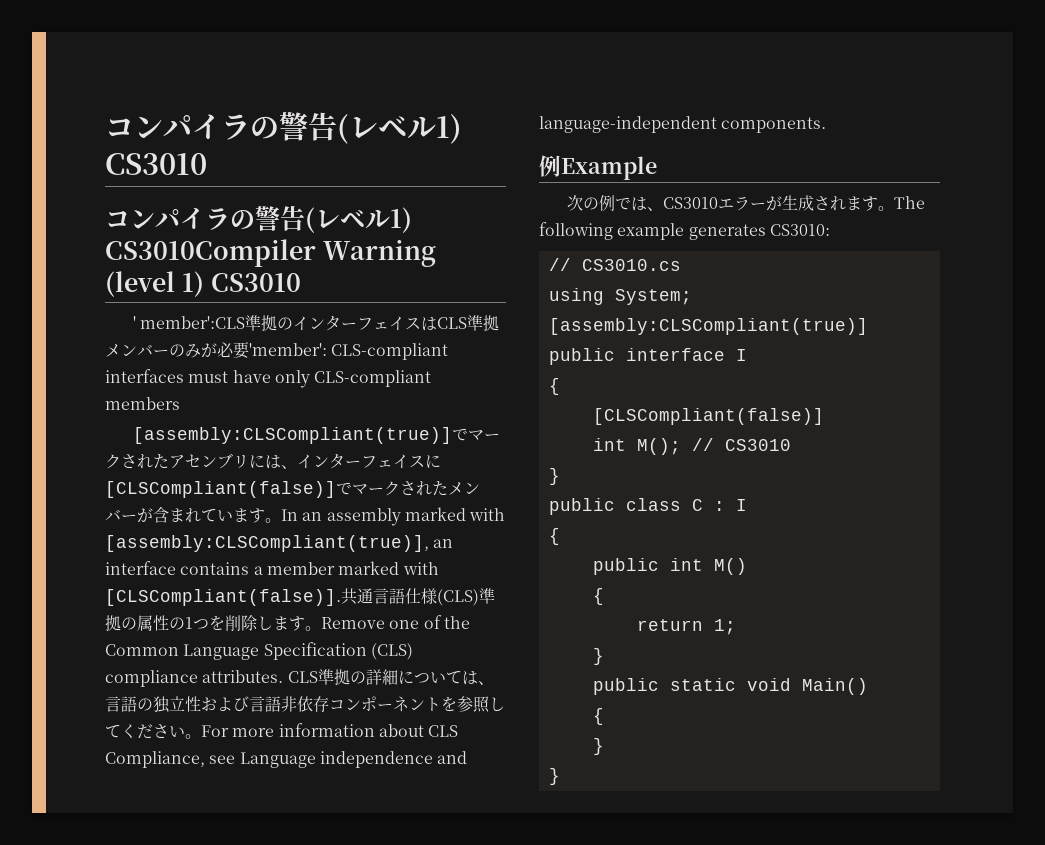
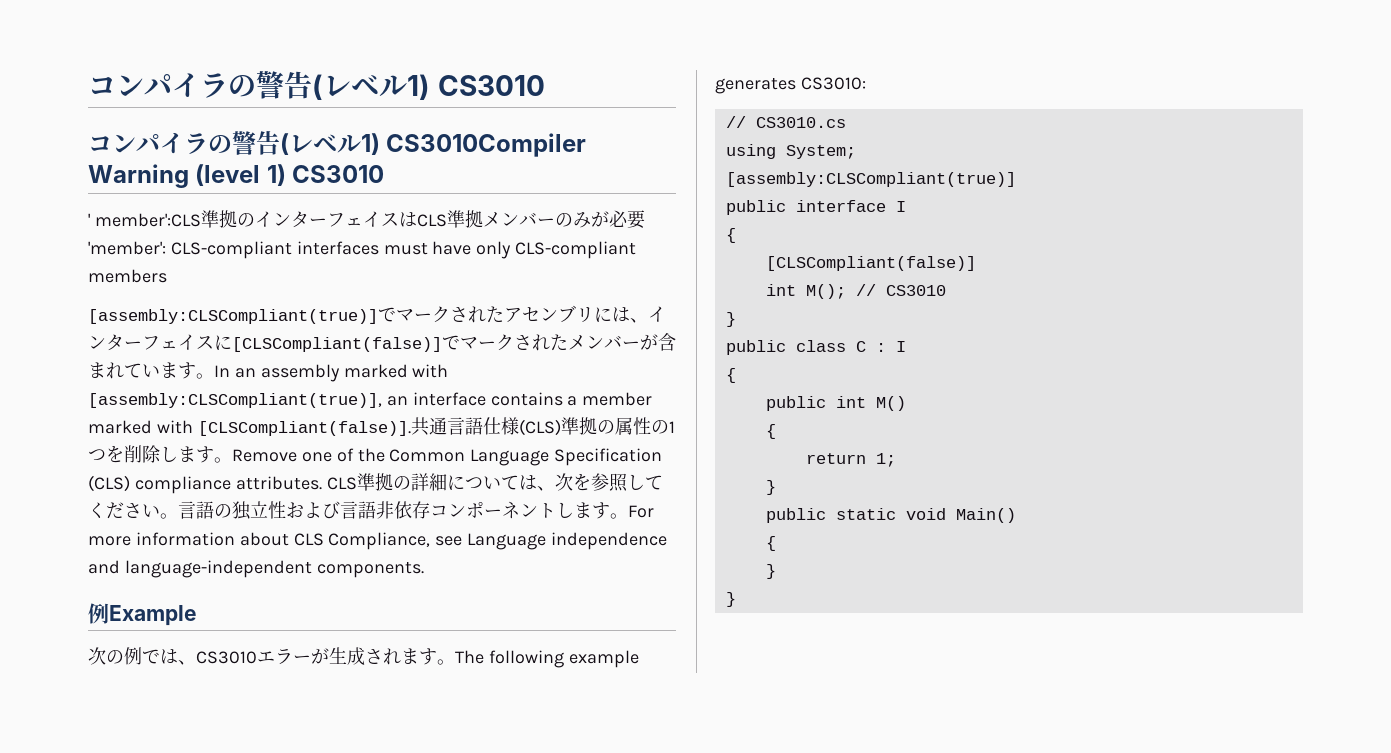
(494, 683) none -> [554,473,663,492] [88,502,178,519] 次を参照してください。
[441,696,505,713] [105,724,185,739] を参照してください -> [556,502,610,519] します

